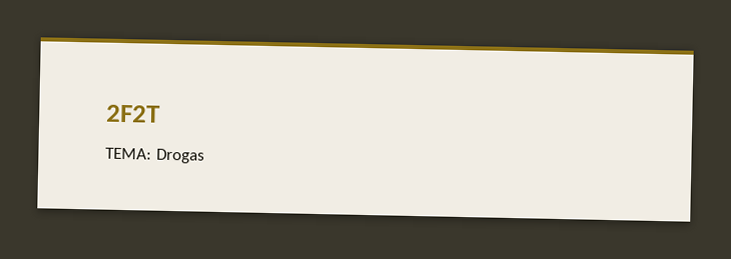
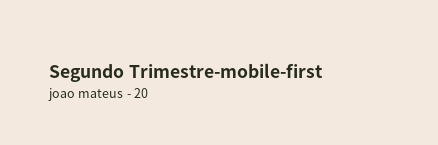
[106,104,161,123] [105,147,205,164] 2F2T // TEMA: Drogas -> [49,63,323,82] [48,88,149,101] Segundo Trimestre-mobile-first // joao mateus - 20

